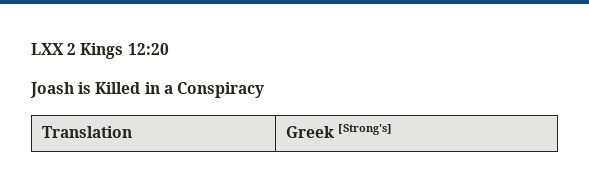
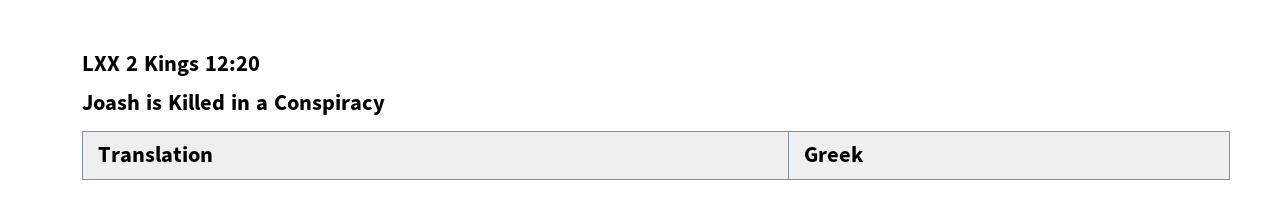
[337,124,392,135] [Strong's] -> (865, 154) none

